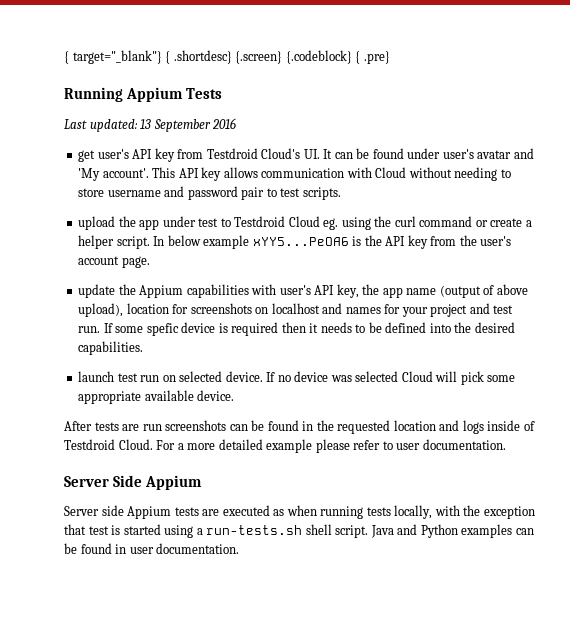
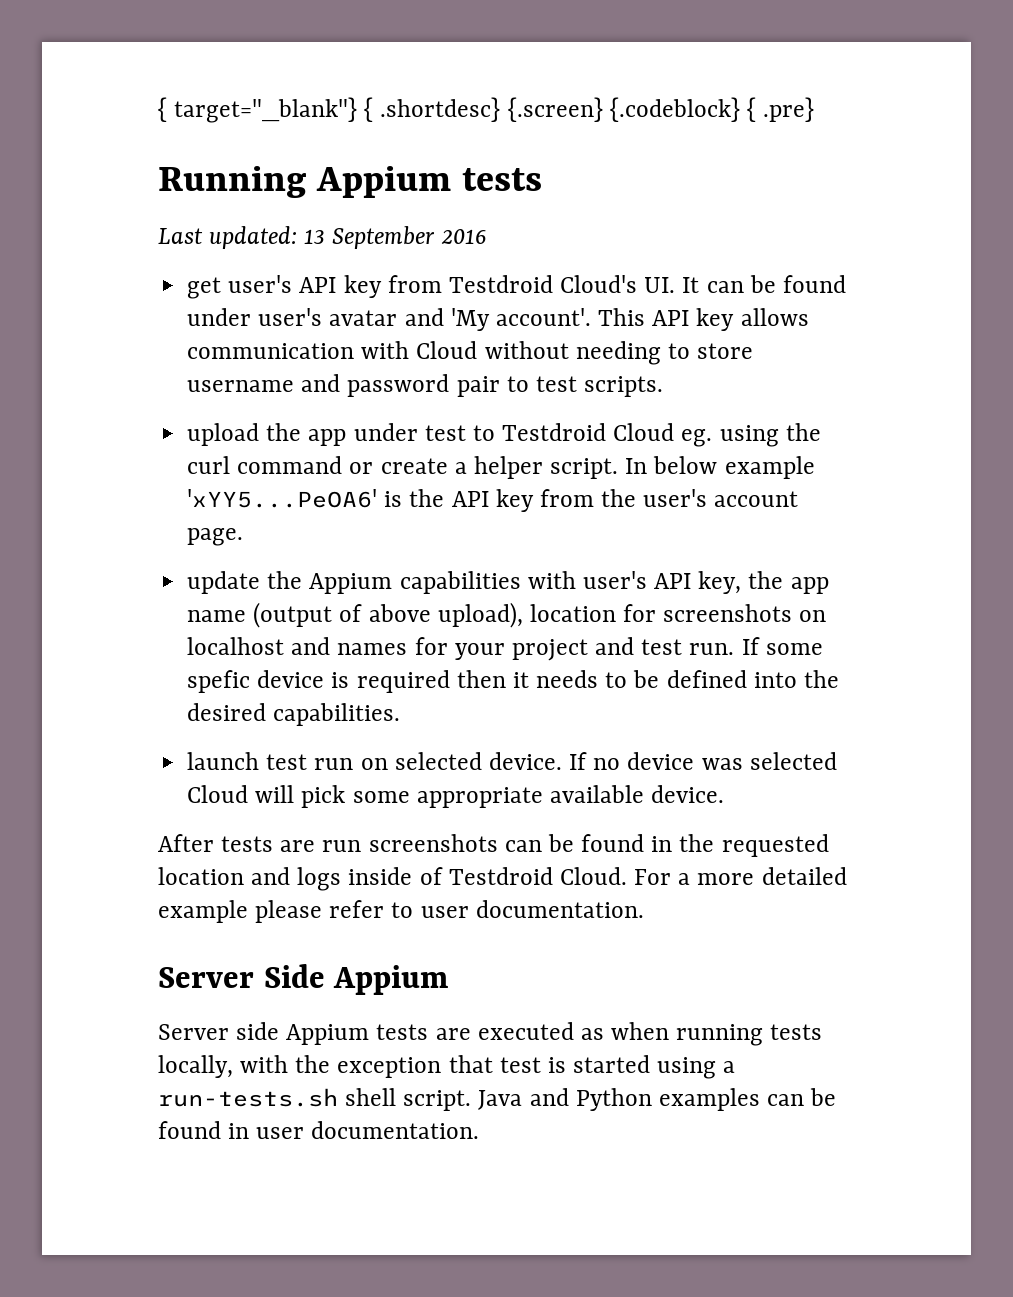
[186,88,223,99] Tests -> [462,168,543,191] tests
[252,237,349,246] xYY5...PeOA6 -> [187,489,378,508] 'xYY5...PeOA6'

